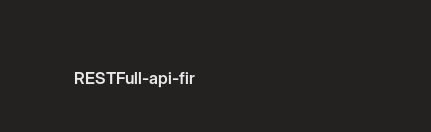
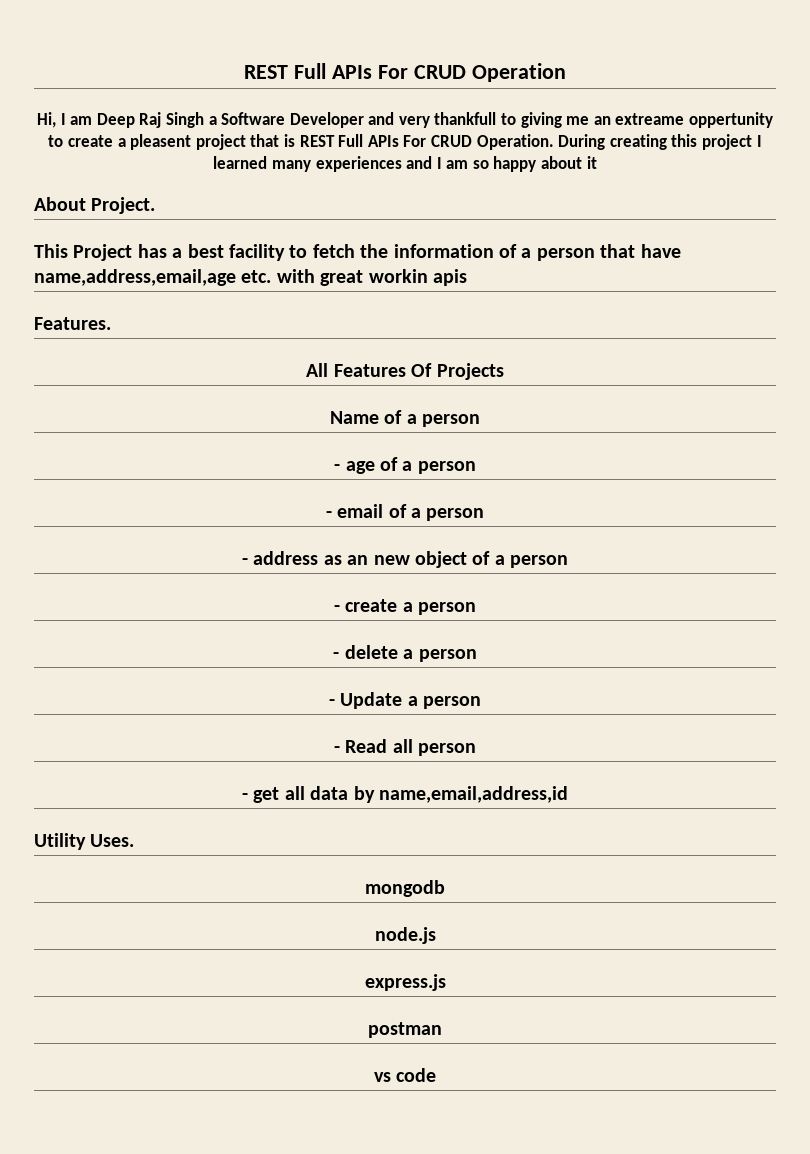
[74,72,195,88] RESTFull-api-fir -> [244,63,566,82] [36,112,774,128] [48,134,762,150] [213,156,597,172] [34,197,156,214] [34,244,681,261] [34,269,467,286] [34,317,111,330] [306,363,504,380] [329,410,481,427] [334,457,476,474] [325,504,485,521] [241,551,569,568] [333,599,477,615] [333,645,477,662] [328,692,482,709] [333,739,477,756] [242,786,568,803] [34,833,135,850] [365,880,445,897] [374,927,436,944] [364,974,446,991] [368,1022,442,1038] [373,1068,437,1082] REST Full APIs For CRUD Operation // Hi, I am Deep Raj Singh a Software Developer and very thankfull to giving me an extreame oppertunity to create a pleasent project that is REST Full APIs For CRUD Operation. During creating this project I learned many experiences and I am so happy about it // About Project. // This Project has a best facility to fetch the information of a person that have name,address,email,age etc. with great workin apis // Features. // All Features Of Projects // Name of a person // - age of a person // - email of a person // - address as an new object of a person // - create a person // - delete a person // - Update a person // - Read all person // - get all data by name,email,address,id // Utility Uses. // mongodb // node.js // express.js // postman // vs code

